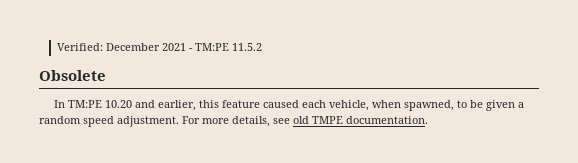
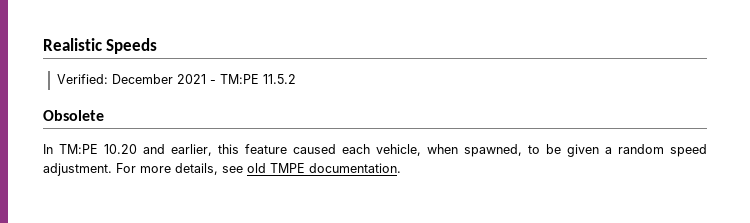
(56, 47) none -> [43,38,158,54] Realistic Speeds //

